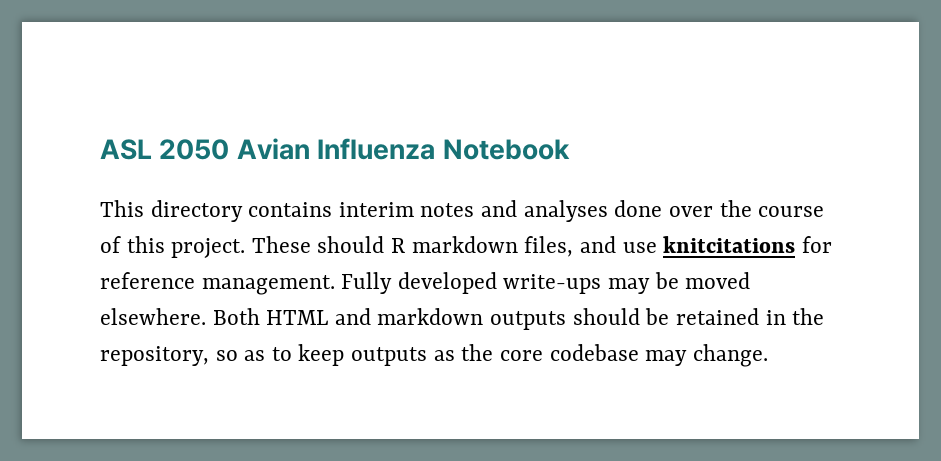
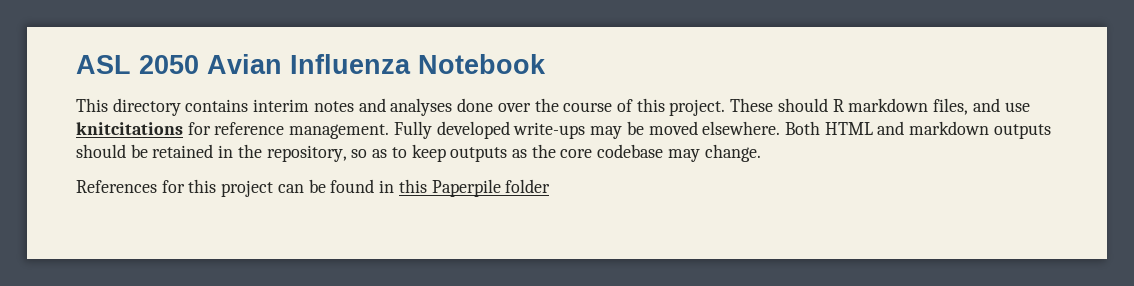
(768, 355) none -> [76,179,551,197] // References for this project can be found in this Paperpile folder

